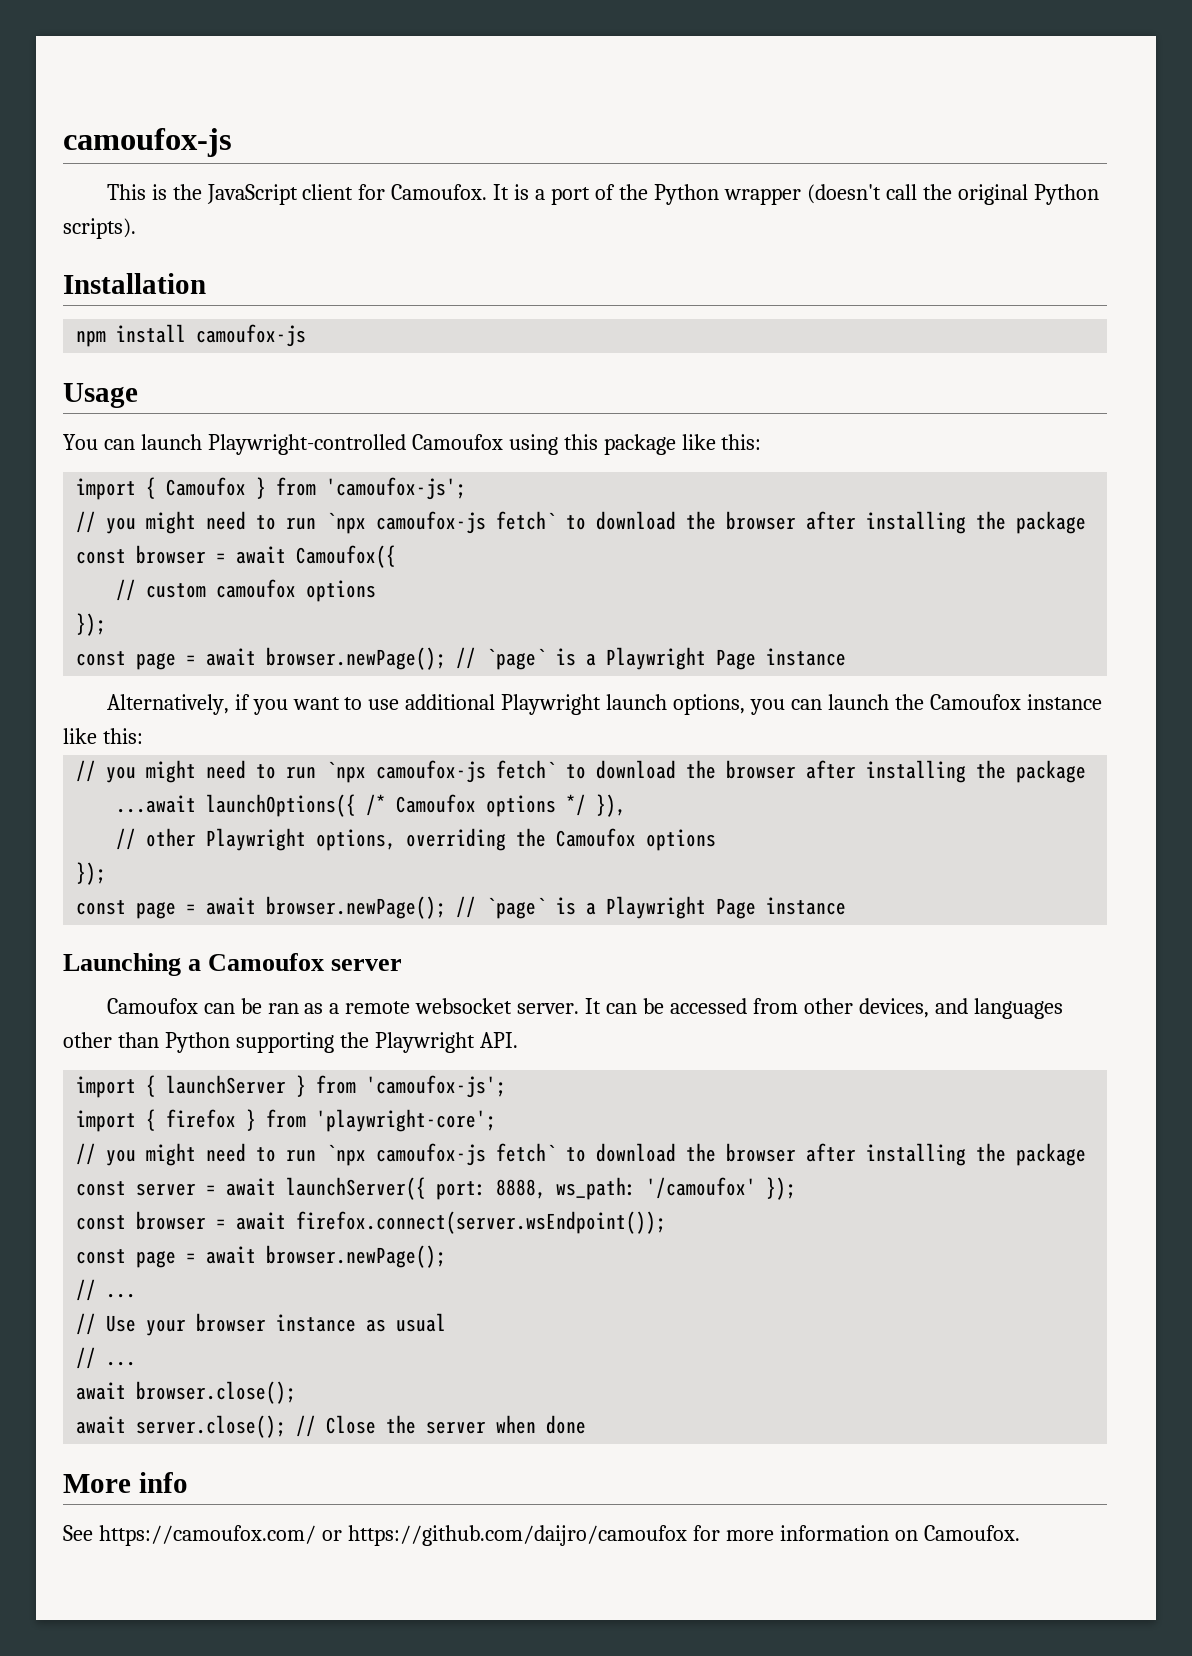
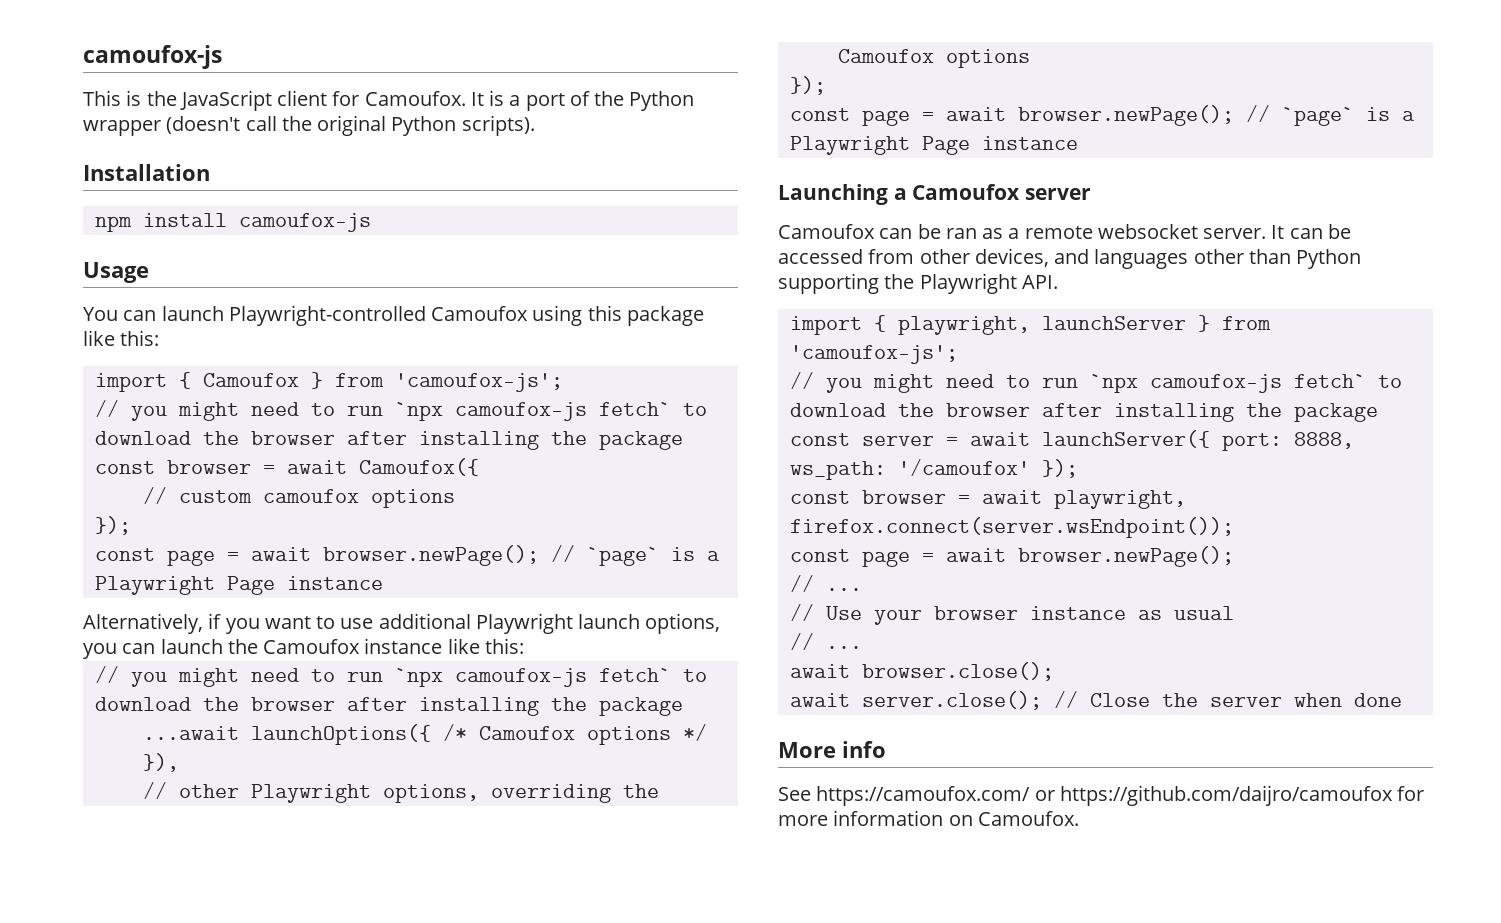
(157, 1086) none -> [897,316,1030,335] playwright,
[76,1109,497,1132] // import { firefox } from 'playwright-core'; -> (958, 354) none
(287, 1221) none -> [1053,490,1186,509] playwright,

